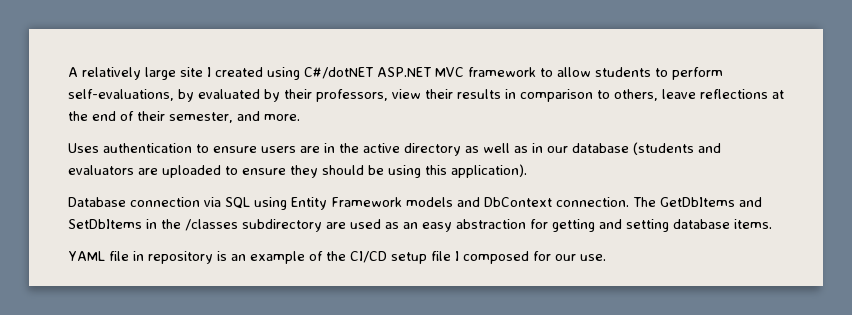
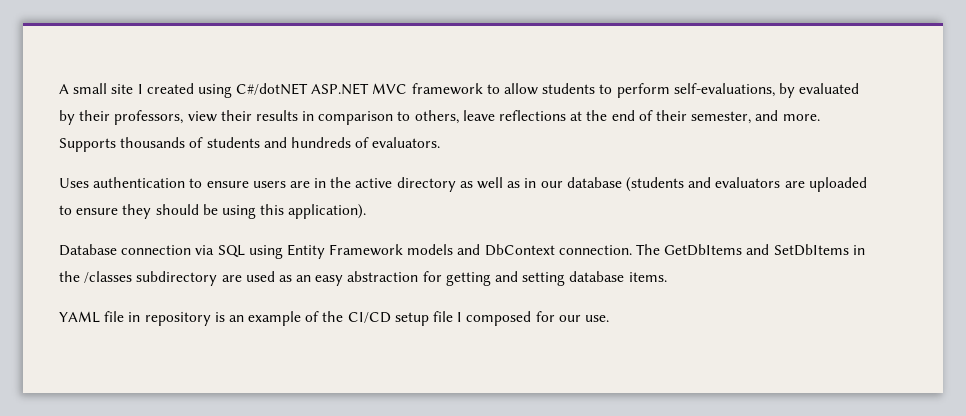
[82,67,176,80] relatively large -> [73,83,108,94] small
(300, 117) none -> [59,137,441,152] Supports thousands of students and hundreds of evaluators.

